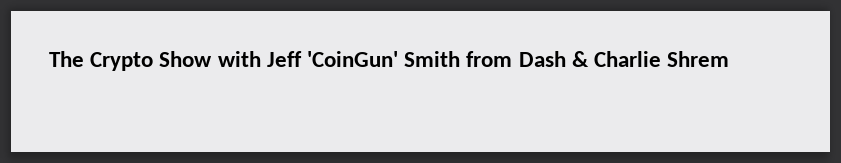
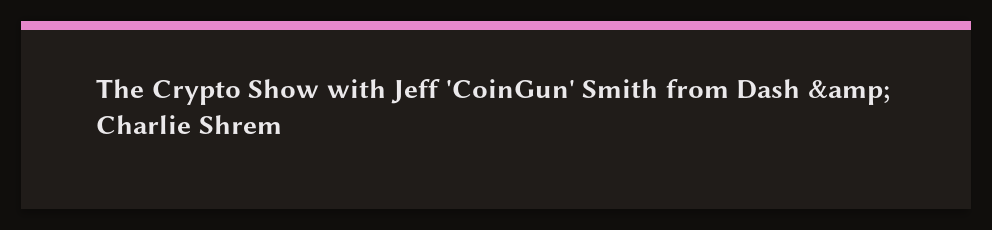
[571,51,589,67] & -> [808,80,891,105] &amp;

